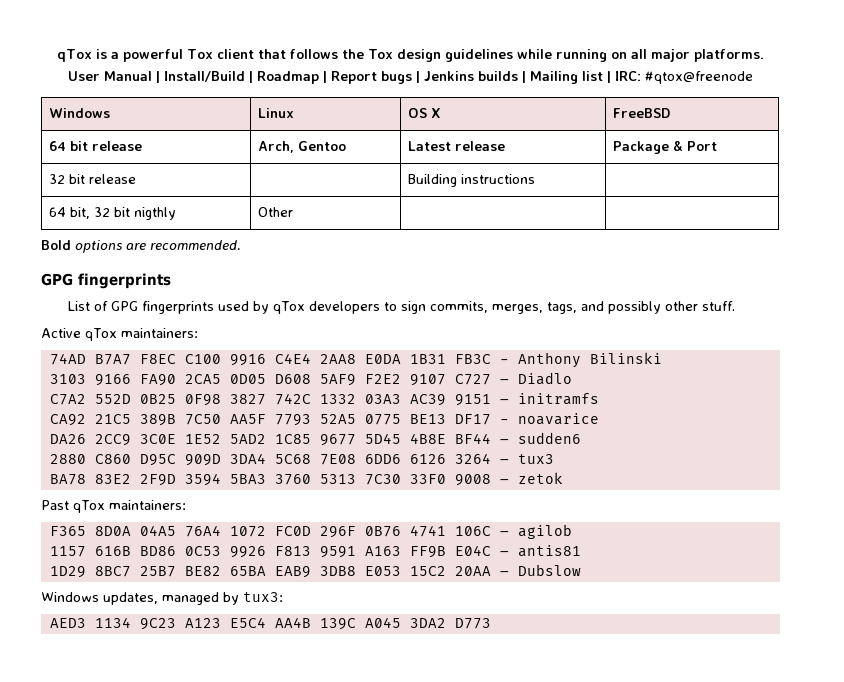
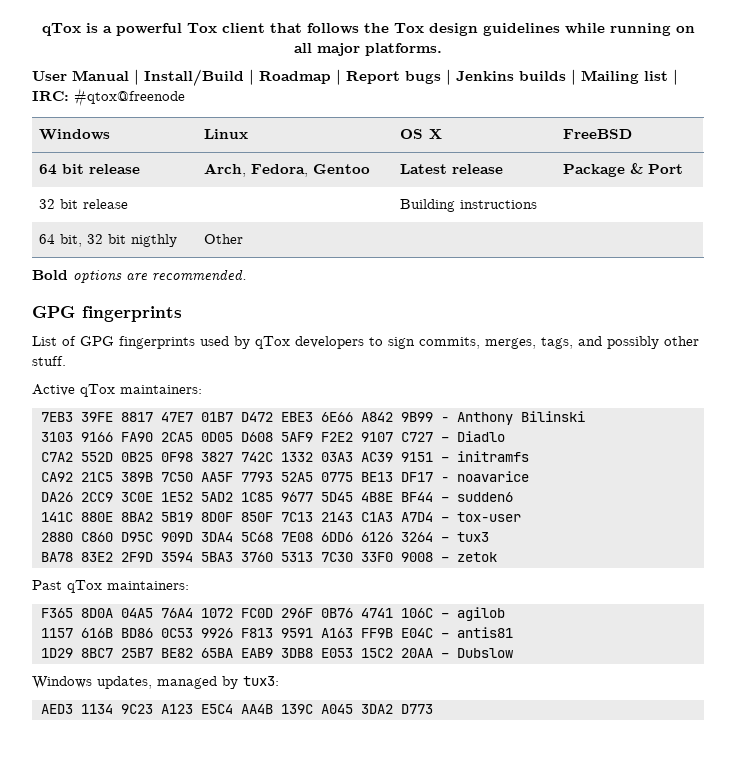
(294, 147) none -> [251,164,309,177] Fedora,
[49,353,491,366] 74AD B7A7 F8EC C100 9916 C4E4 2AA8 E0DA 1B31 FB3C -> [41,412,433,422] 7EB3 39FE 8817 47E7 01B7 D472 EBE3 6E66 A842 9B99
(581, 438) none -> [41,512,521,522] // 141C 880E 8BA2 5B19 8D0F 850F 7C13 2143 C1A3 A7D4 – tox-user

